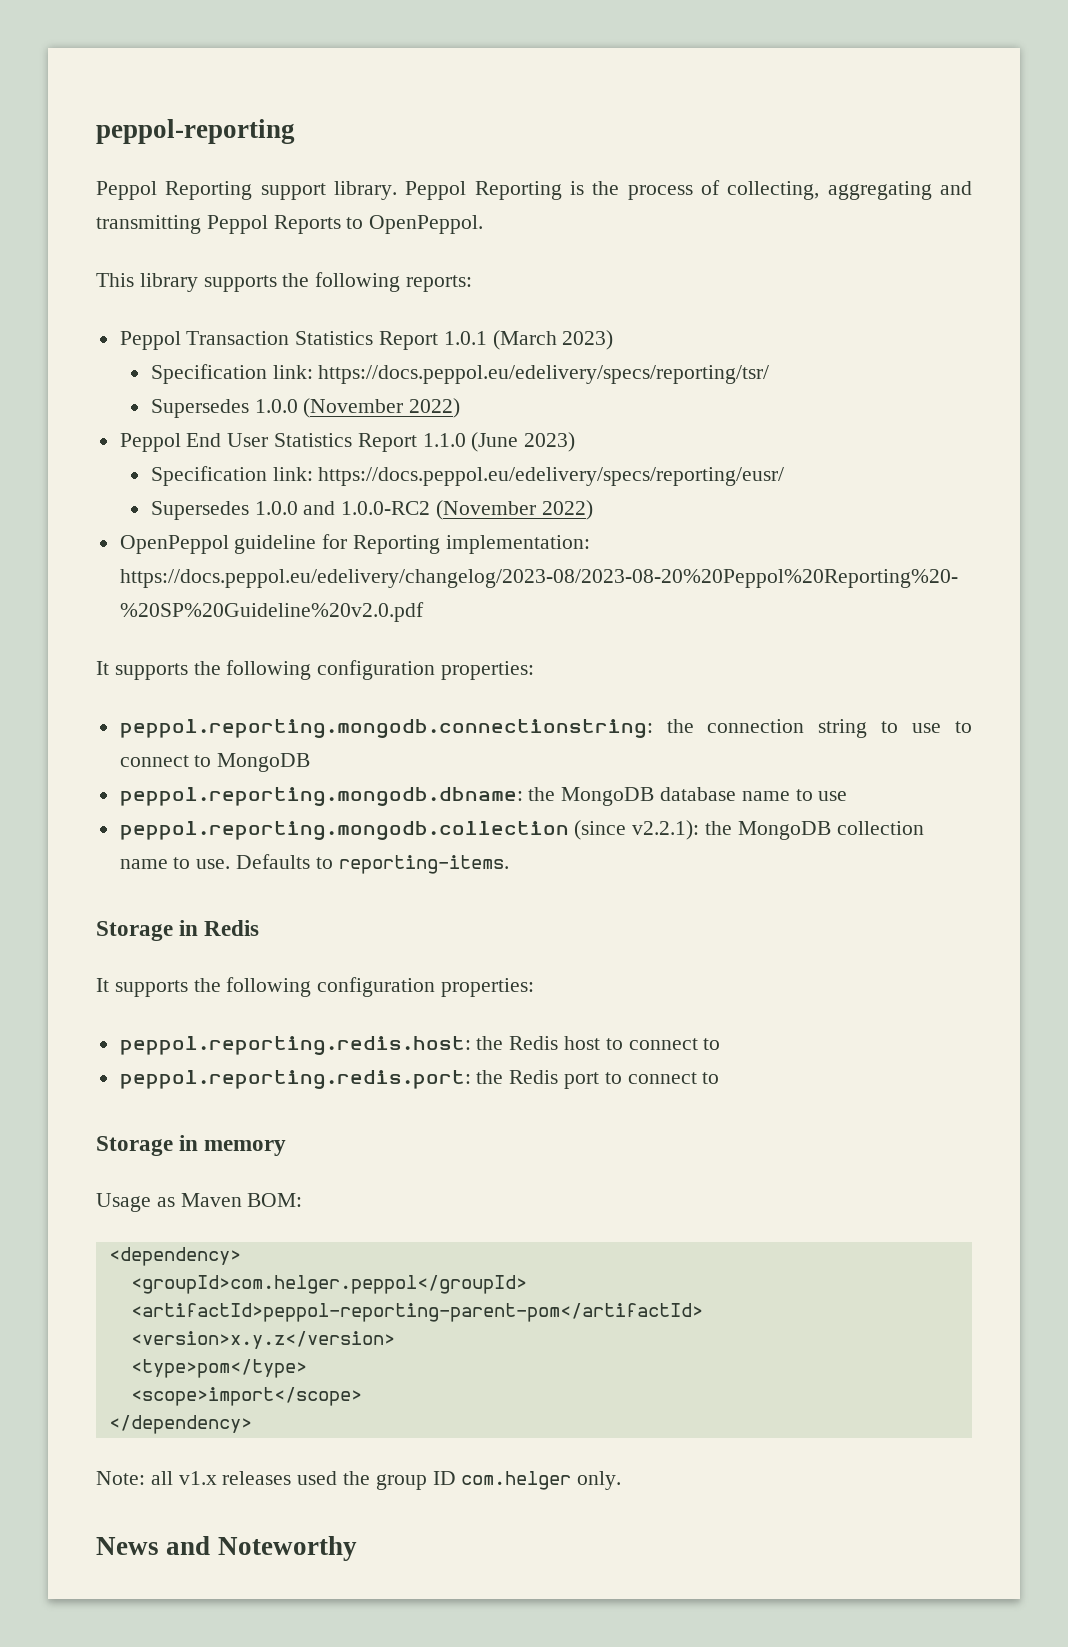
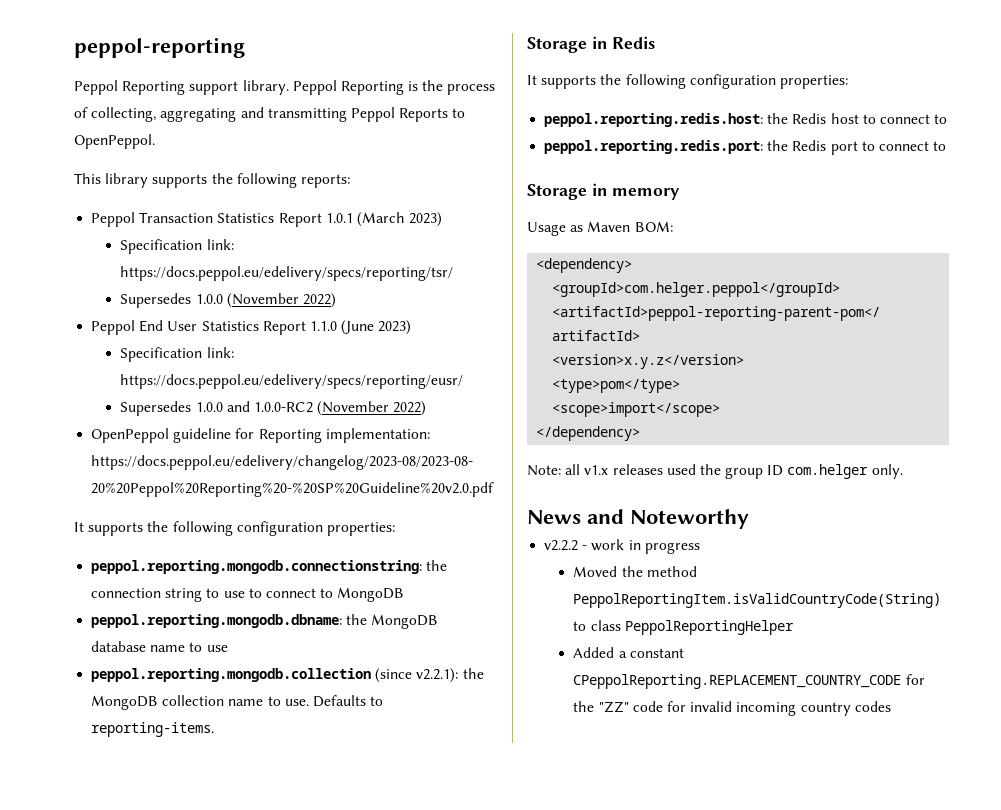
(357, 1548) none -> [544,539,700,554] [573,566,697,577] [573,593,942,608] [573,620,794,635] [573,647,684,658] [573,674,925,689] [573,701,891,716] // v2.2.2 - work in progress // Moved the method PeppolReportingItem.isValidCountryCode(String) to class PeppolReportingHelper // Added a constant CPeppolReporting.REPLACEMENT_COUNTRY_CODE for the "ZZ" code for invalid incoming country codes

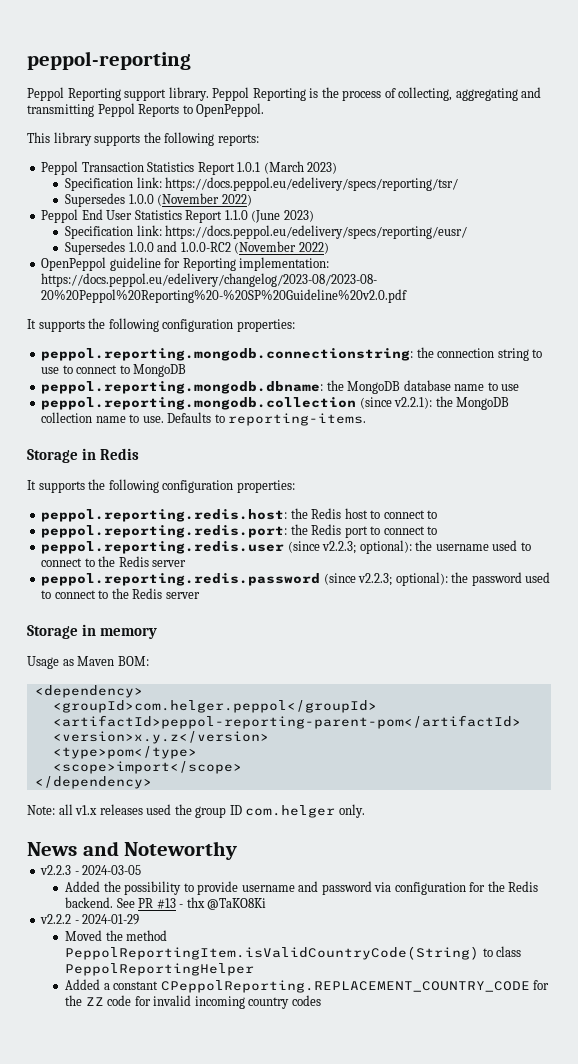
(947, 146) none -> [41,540,531,554] [41,556,187,567] [41,572,551,586] [41,588,200,599] // peppol.reporting.redis.user (since v2.2.3; optional): the username used to connect to the Redis server // peppol.reporting.redis.password (since v2.2.3; optional): the password used to connect to the Redis server
(749, 519) none -> [40,865,142,875] [65,881,539,895] [65,897,267,910] // v2.2.3 - 2024-03-05 // Added the possibility to provide username and password via configuration for the Redis backend. See PR #13 - thx @TaKO8Ki
[591,539,700,554] work in progress -> [82,914,140,925] 2024-01-29
[598,701,629,713] "ZZ" -> [85,997,104,1006] ZZ

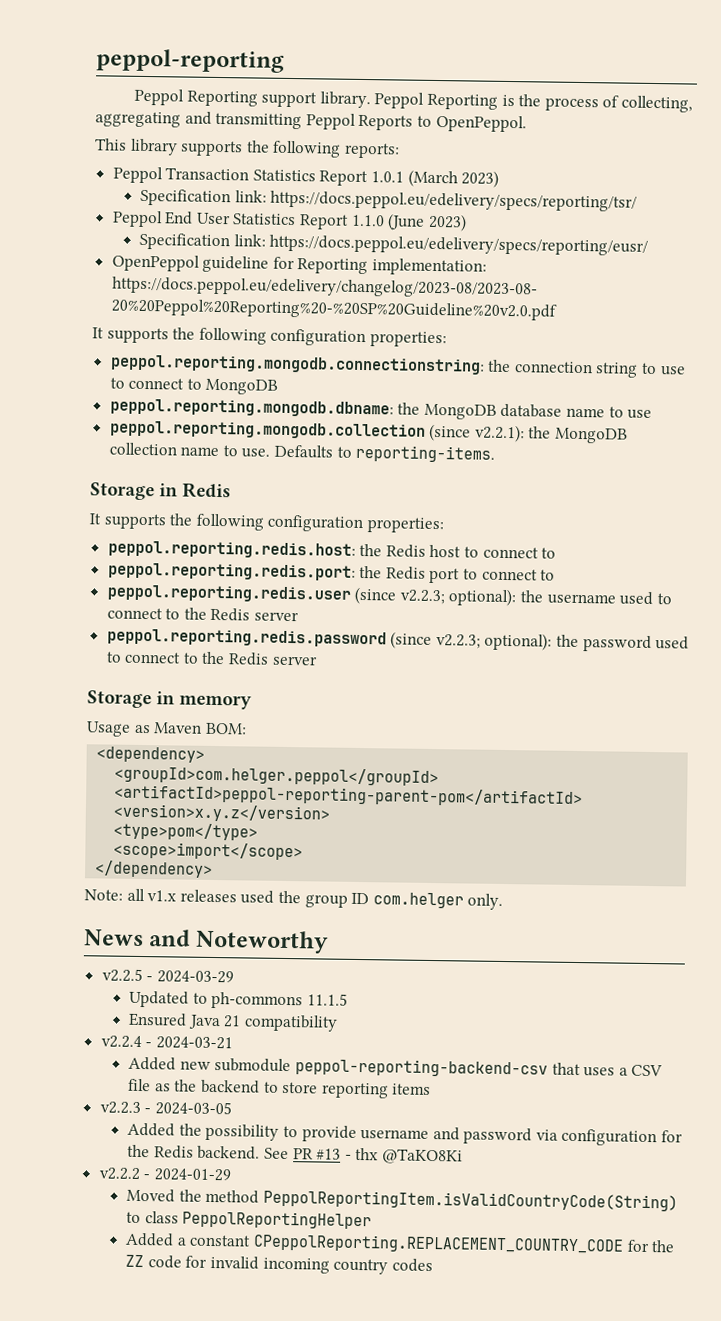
[65,193,252,207] // Supersedes 1.0.0 (November 2022) -> (638, 201) none
[65,241,329,255] // Supersedes 1.0.0 and 1.0.0-RC2 (November 2022) -> (649, 245) none
(238, 850) none -> [101,968,234,984] [129,990,348,1010] [128,1012,338,1032] [100,1035,233,1050] [128,1056,664,1078] [128,1078,432,1099] // v2.2.5 - 2024-03-29 // Updated to ph-commons 11.1.5 // Ensured Java 21 compatibility // v2.2.4 - 2024-03-21 // Added new submodule peppol-reporting-backend-csv that uses a CSV file as the backend to store reporting items

